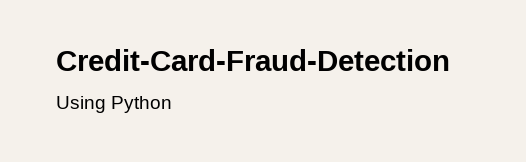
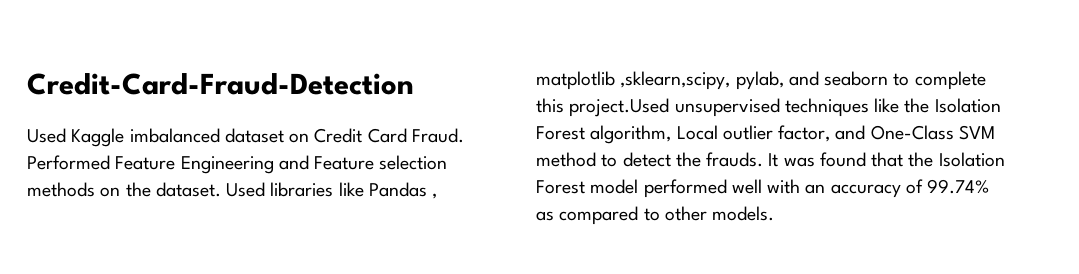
[56,96,173,113] Using Python -> [27,128,464,147] [27,155,448,174] [27,182,438,199] [536,71,986,90] [536,98,1001,117] [536,125,995,144] [536,152,1005,167] [536,179,990,198] [536,206,775,225] Used Kaggle imbalanced dataset on Credit Card Fraud. Performed Feature Engineering and Feature selection methods on the dataset. Used libraries like Pandas , matplotlib ,sklearn,scipy, pylab, and seaborn to complete this project.Used unsupervised techniques like the Isolation Forest algorithm, Local outlier factor, and One-Class SVM method to detect the frauds. It was found that the Isolation Forest model performed well with an accuracy of 99.74% as compared to other models.

